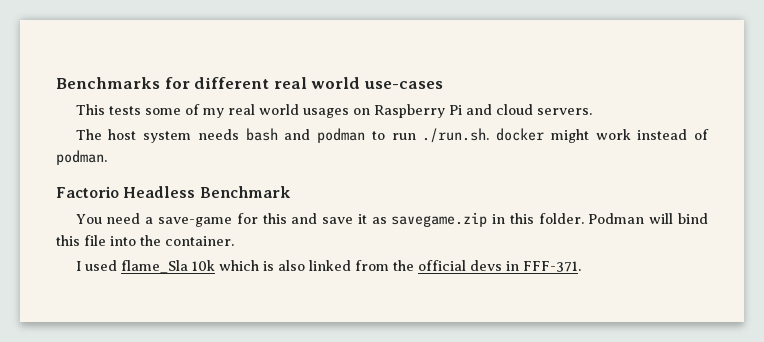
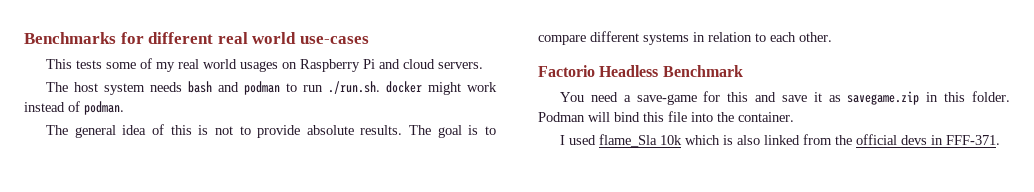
(107, 157) none -> [46,124,496,138] [538,31,832,45] // The general idea of this is not to provide absolute results. The goal is to compare different systems in relation to each other.

